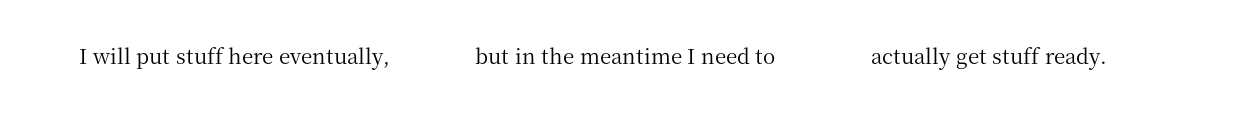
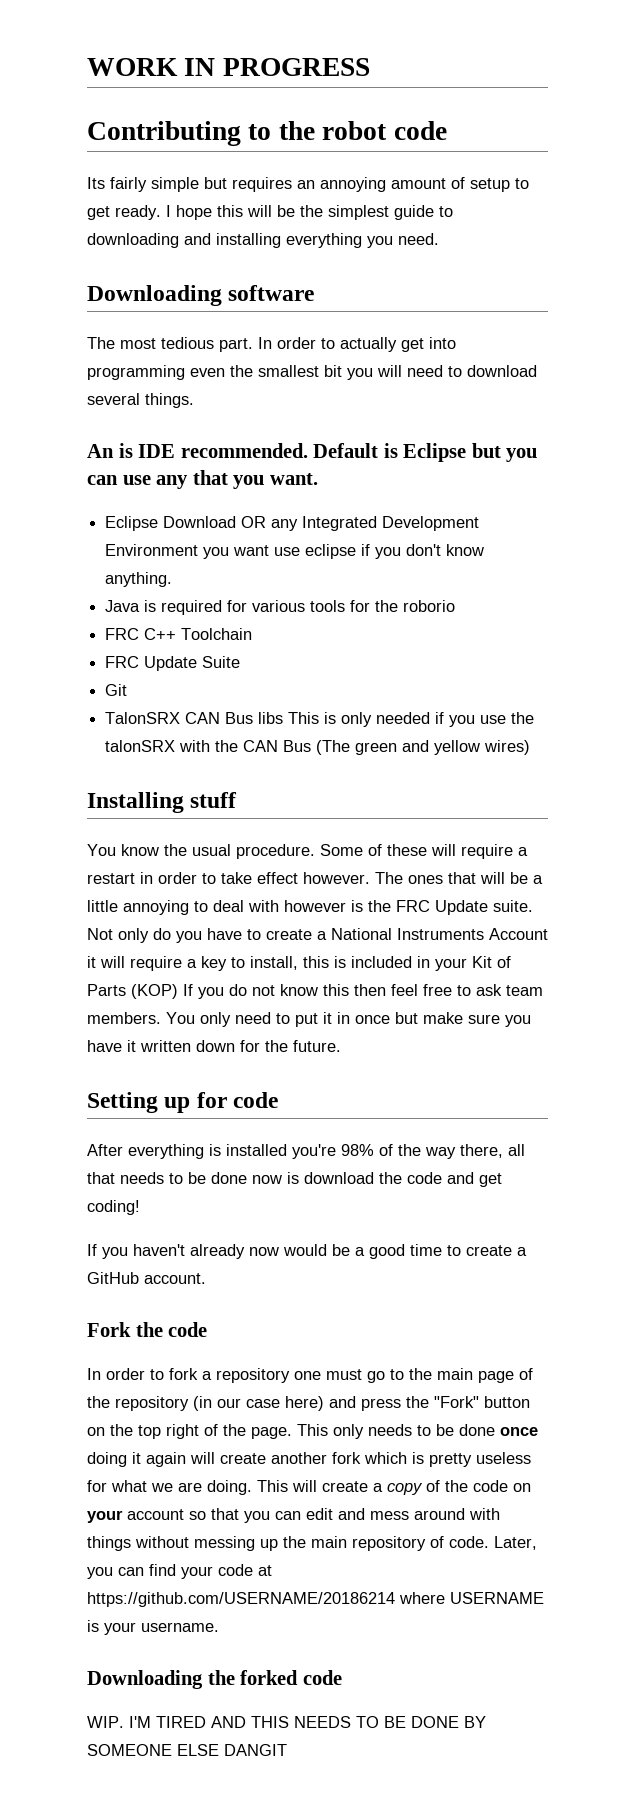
[79,47,1107,70] I will put stuff here eventually, but in the meantime I need to actually get stuff ready. -> [87,58,370,76] [87,121,447,146] [87,177,529,192] [87,205,453,220] [87,233,439,248] [87,285,315,306] [87,337,456,352] [87,365,537,380] [87,393,194,408] [87,443,538,462] [87,470,318,489] [105,516,480,531] [105,544,485,559] [105,572,173,587] [105,600,456,615] [105,628,253,640] [105,656,241,671] [105,684,128,696] [105,712,535,727] [105,740,531,755] [87,792,238,813] [87,844,528,859] [87,872,543,884] [87,900,533,915] [87,928,548,943] [87,956,511,971] [87,984,543,999] [87,1012,531,1027] [87,1040,341,1052] [87,1092,279,1113] [87,1144,525,1159] [87,1172,502,1187] [87,1200,140,1215] [87,1244,527,1259] [87,1272,206,1284] [87,1322,208,1337] [87,1368,533,1383] [87,1396,530,1411] [87,1424,538,1439] [87,1452,531,1467] [87,1480,531,1495] [87,1508,500,1523] [87,1536,537,1551] [87,1564,272,1579] [87,1592,544,1607] [87,1620,219,1635] [87,1670,342,1689] [87,1716,486,1728] [87,1744,287,1756] WORK IN PROGRESS // Contributing to the robot code // Its fairly simple but requires an annoying amount of setup to get ready. I hope this will be the simplest guide to downloading and installing everything you need. // Downloading software // The most tedious part. In order to actually get into programming even the smallest bit you will need to download several things. // An is IDE recommended. Default is Eclipse but you can use any that you want. // Eclipse Download OR any Integrated Development Environment you want use eclipse if you don't know anything. // Java is required for various tools for the roborio // FRC C++ Toolchain // FRC Update Suite // Git // TalonSRX CAN Bus libs This is only needed if you use the talonSRX with the CAN Bus (The green and yellow wires) // Installing stuff // You know the usual procedure. Some of these will require a restart in order to take effect however. The ones that will be a little annoying to deal with however is the FRC Update suite. Not only do you have to create a National Instruments Account it will require a key to install, this is included in your Kit of Parts (KOP) If you do not know this then feel free to ask team members. You only need to put it in once but make sure you have it written down for the future. // Setting up for code // After everything is installed you're 98% of the way there, all that needs to be done now is download the code and get coding! // If you haven't already now would be a good time to create a GitHub account. // Fork the code // In order to fork a repository one must go to the main page of the repository (in our case here) and press the "Fork" button on the top right of the page. This only needs to be done once doing it again will create another fork which is pretty useless for what we are doing. This will create a copy of the code on your account so that you can edit and mess around with things without messing up the main repository of code. Later, you can find your code at https://github.com/USERNAME/20186214 where USERNAME is your username. // Downloading the forked code // WIP. I'M TIRED AND THIS NEEDS TO BE DONE BY SOMEONE ELSE DANGIT

